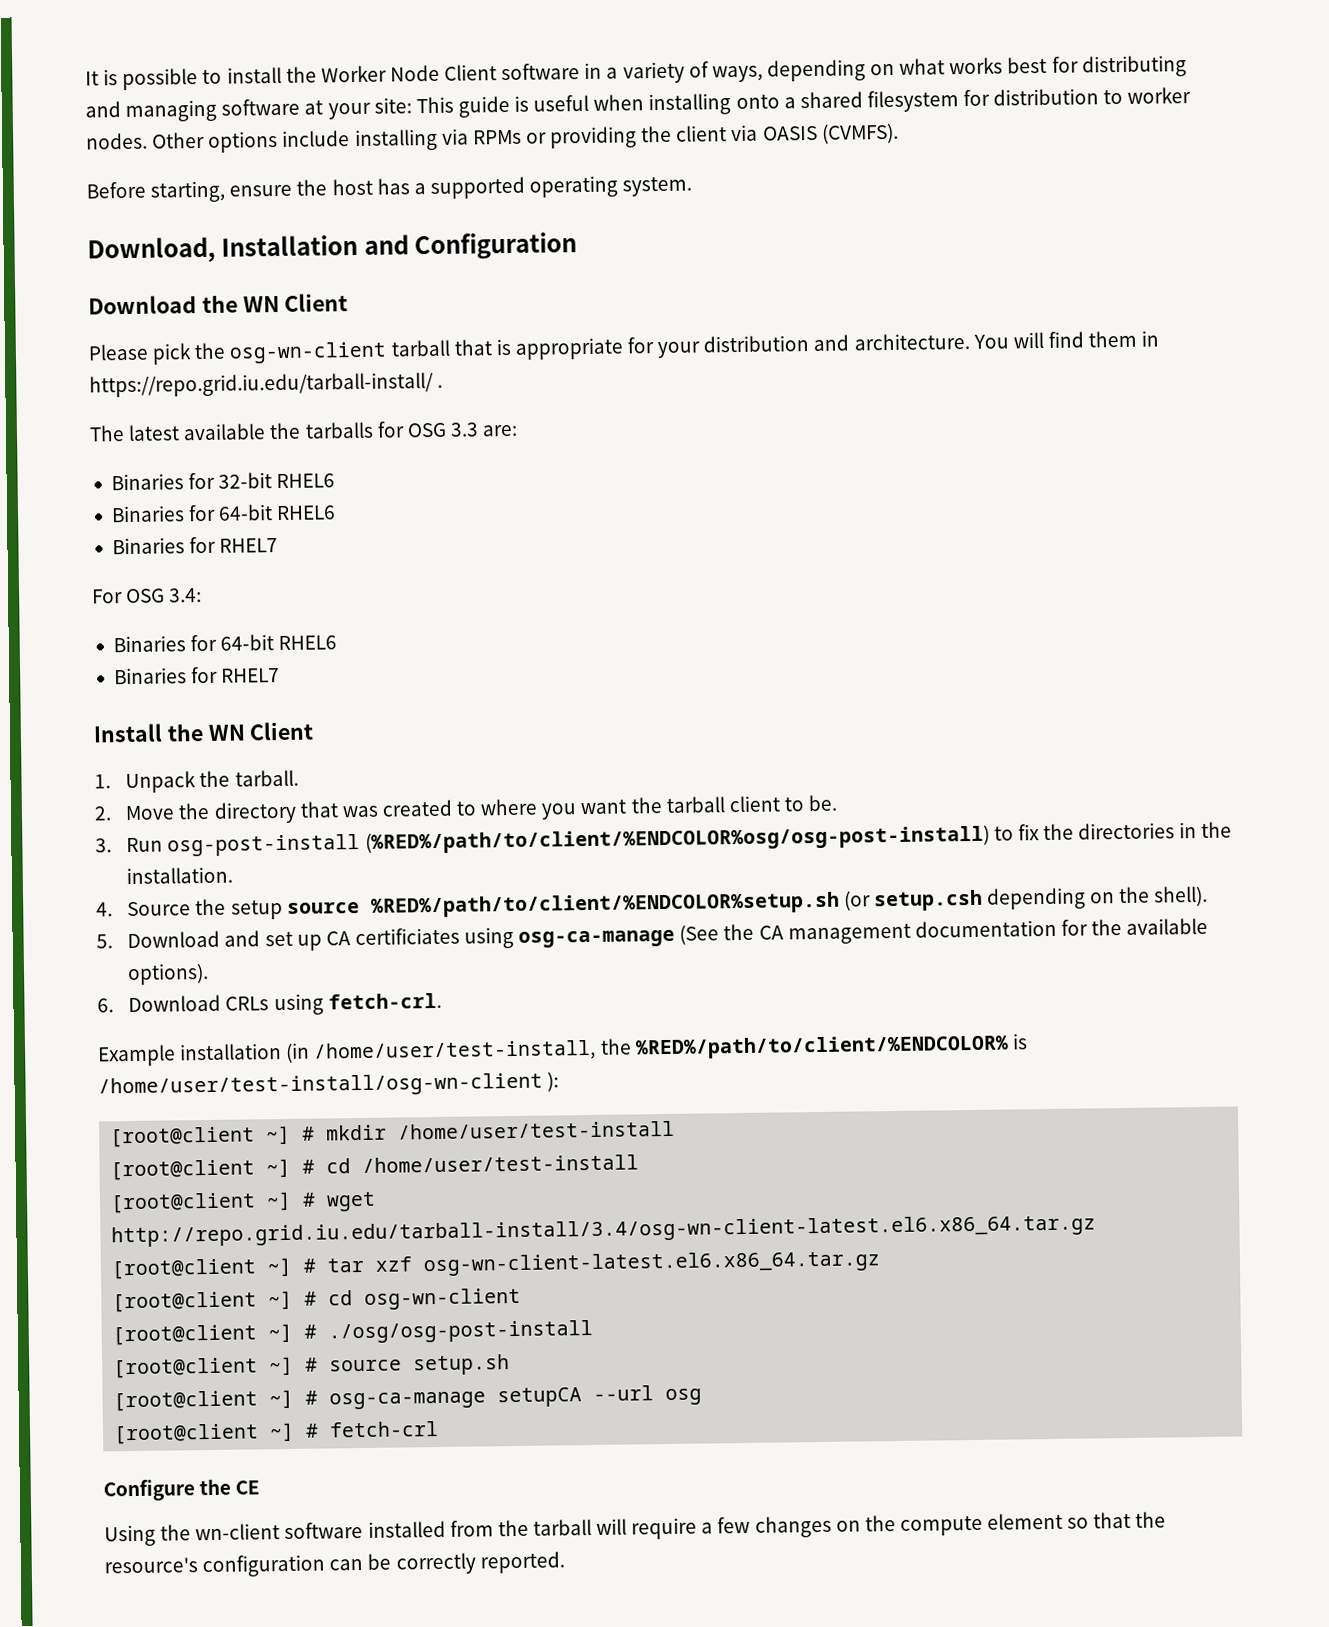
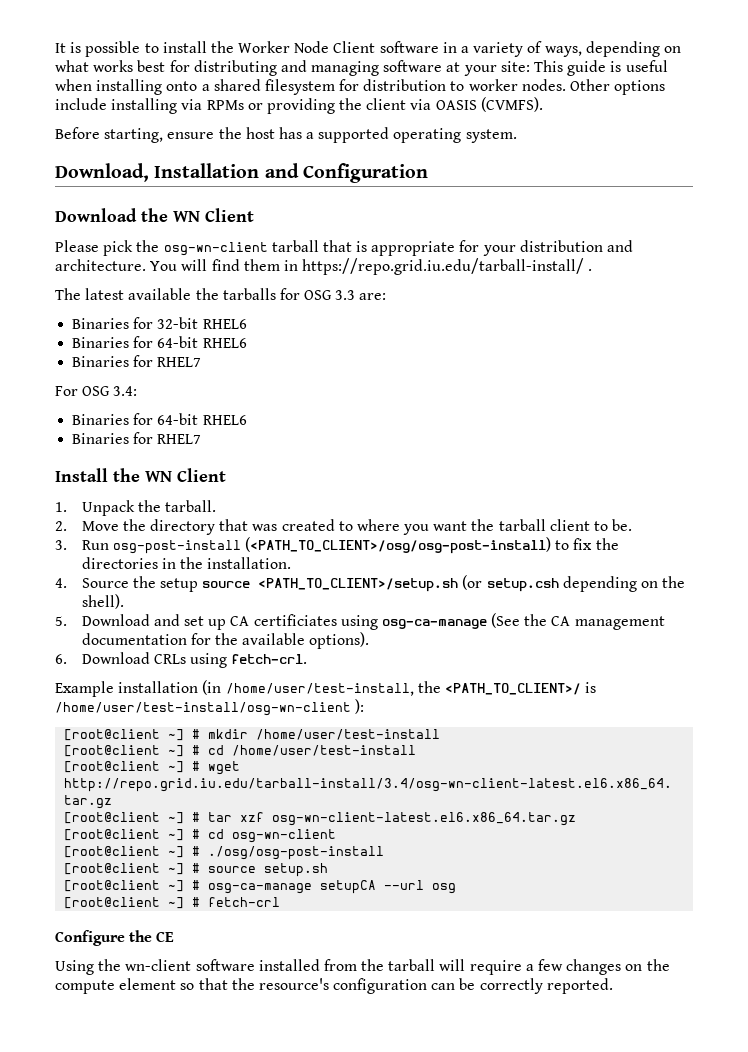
[364,824,990,854] (%RED%/path/to/client/%ENDCOLOR%osg/osg-post-install) -> [244,537,551,554] (<PATH_TO_CLIENT>/osg/osg-post-install)
[370,891,840,918] %RED%/path/to/client/%ENDCOLOR%setup.sh -> [258,578,459,592] <PATH_TO_CLIENT>/setup.sh
[634,1034,1009,1060] %RED%/path/to/client/%ENDCOLOR% -> [444,683,581,695] <PATH_TO_CLIENT>/

